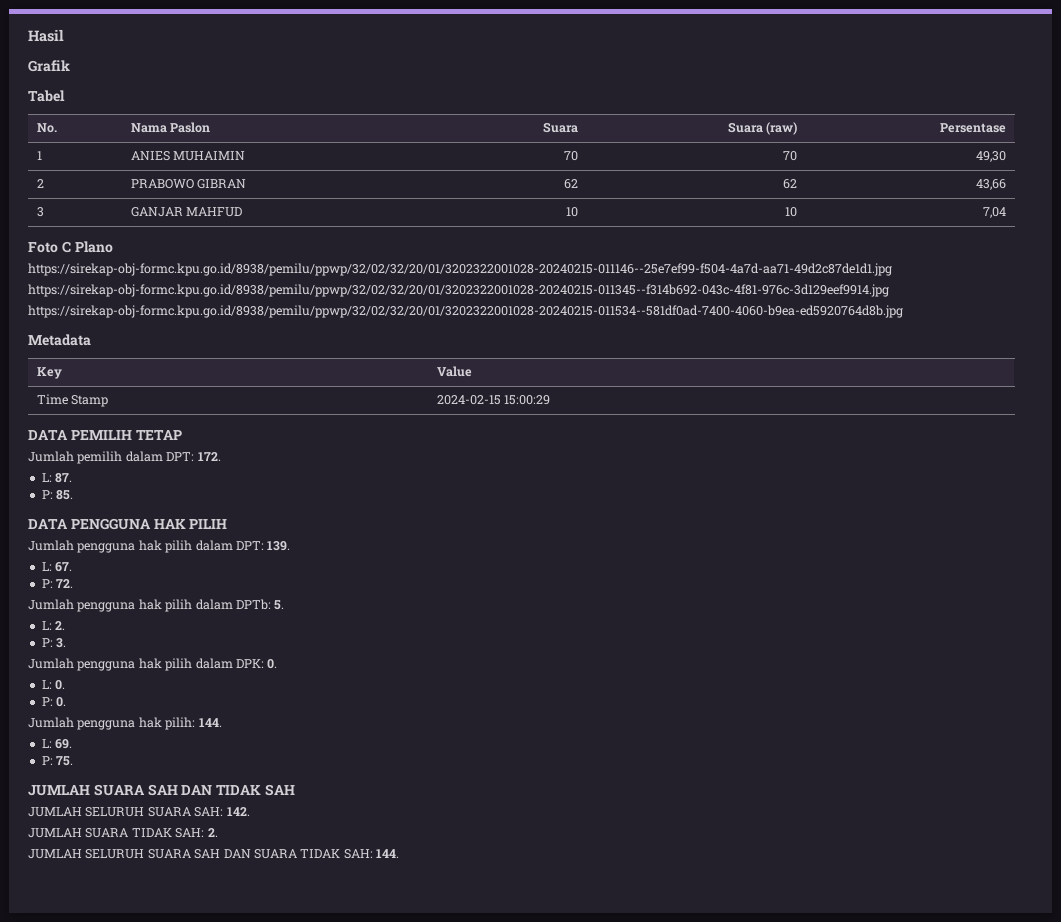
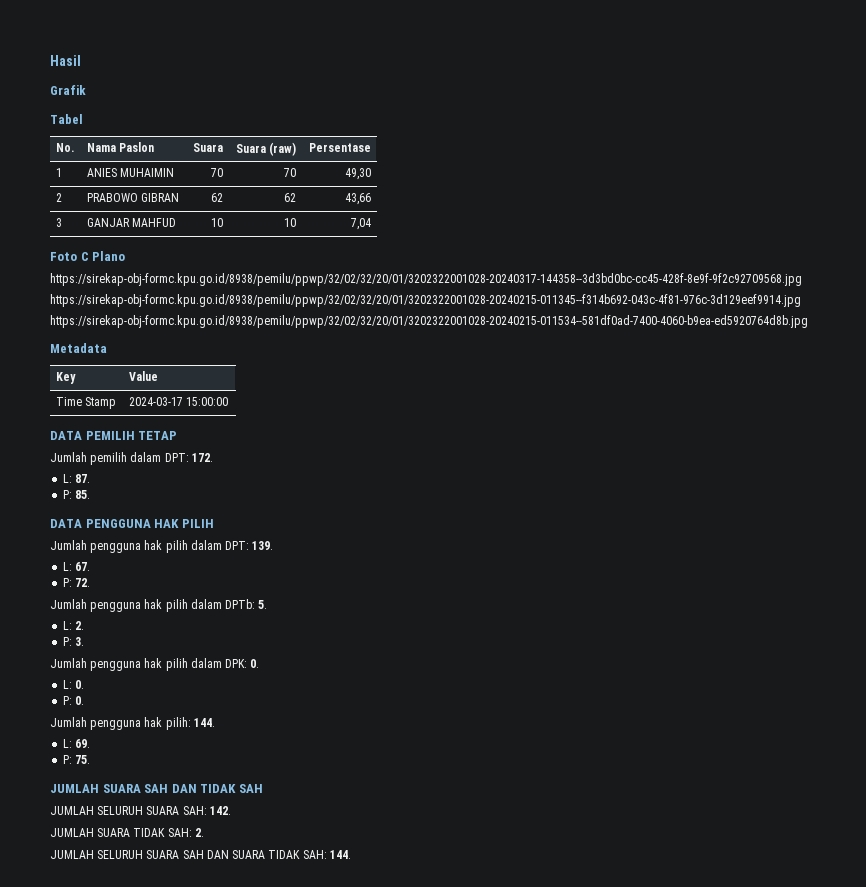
[28,263,892,276] https://sirekap-obj-formc.kpu.go.id/8938/pemilu/ppwp/32/02/32/20/01/3202322001028-20240215-011146--25e7ef99-f504-4a7d-aa71-49d2c87de1d1.jpg -> [50,273,802,286] https://sirekap-obj-formc.kpu.go.id/8938/pemilu/ppwp/32/02/32/20/01/3202322001028-20240317-144358--3d3bd0bc-cc45-428f-8e9f-9f2c92709568.jpg
[436,395,551,405] 2024-02-15 15:00:29 -> [128,397,228,406] 2024-03-17 15:00:00

